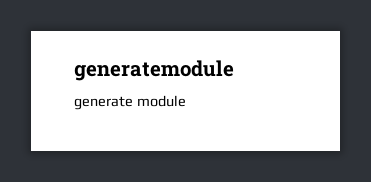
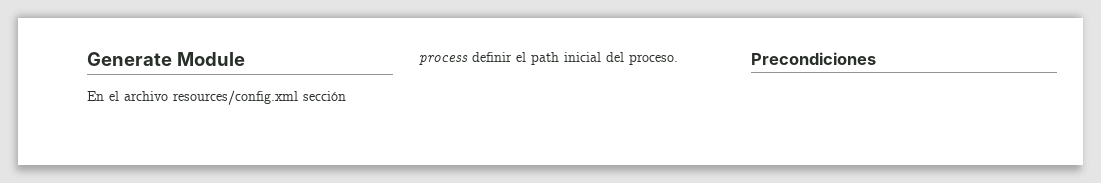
[74,60,234,81] [74,95,186,110] generatemodule // generate module -> [87,52,245,66] [87,90,346,105] [419,52,678,65] [751,52,876,65] Generate Module // En el archivo resources/config.xml sección process definir el path inicial del proceso. // Precondiciones

